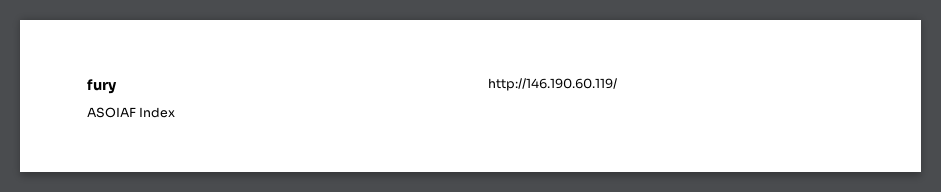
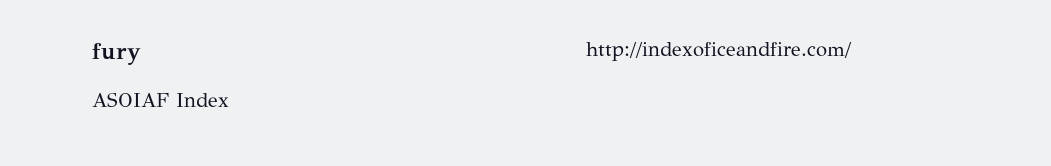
[488,78,617,91] http://146.190.60.119/ -> [586,42,852,61] http://indexoficeandfire.com/

